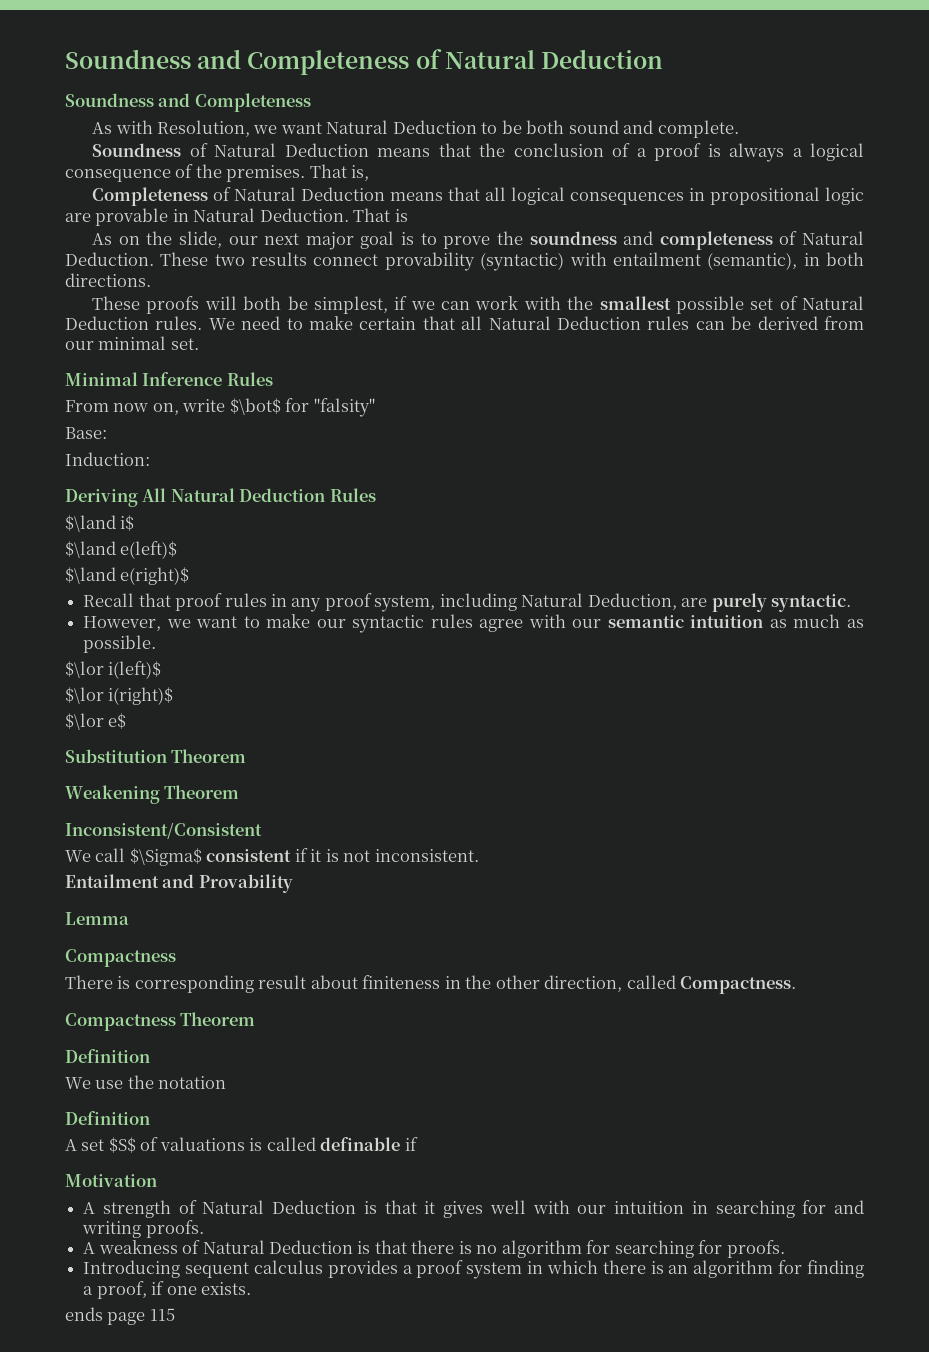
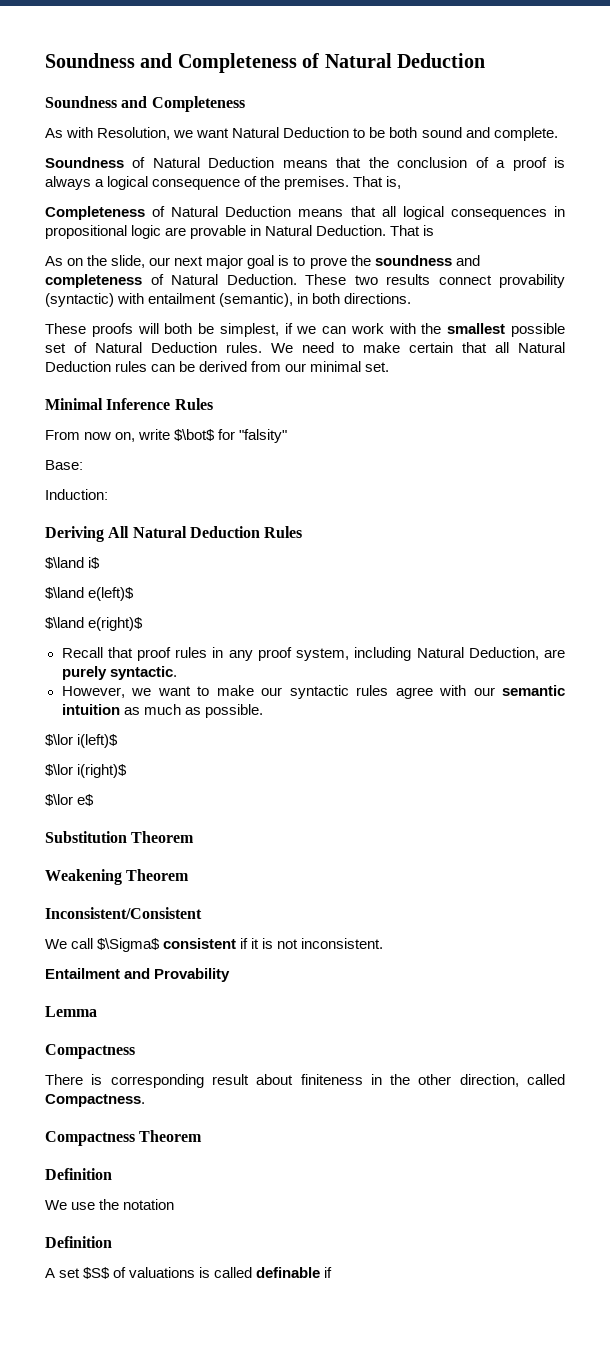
[65,1174,157,1187] [83,1200,865,1218] [82,1220,204,1238] [83,1240,785,1258] [83,1260,864,1279] [83,1281,251,1299] [65,1307,175,1325] // Motivation // A strength of Natural Deduction is that it gives well with our intuition in searching for and writing proofs. // A weakness of Natural Deduction is that there is no algorithm for searching for proofs. // Introducing sequent calculus provides a proof system in which there is an algorithm for finding a proof, if one exists. // ends page 115 -> (333, 1272) none

